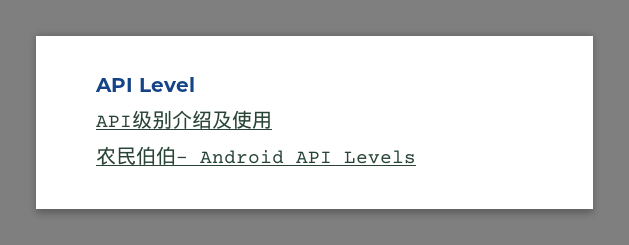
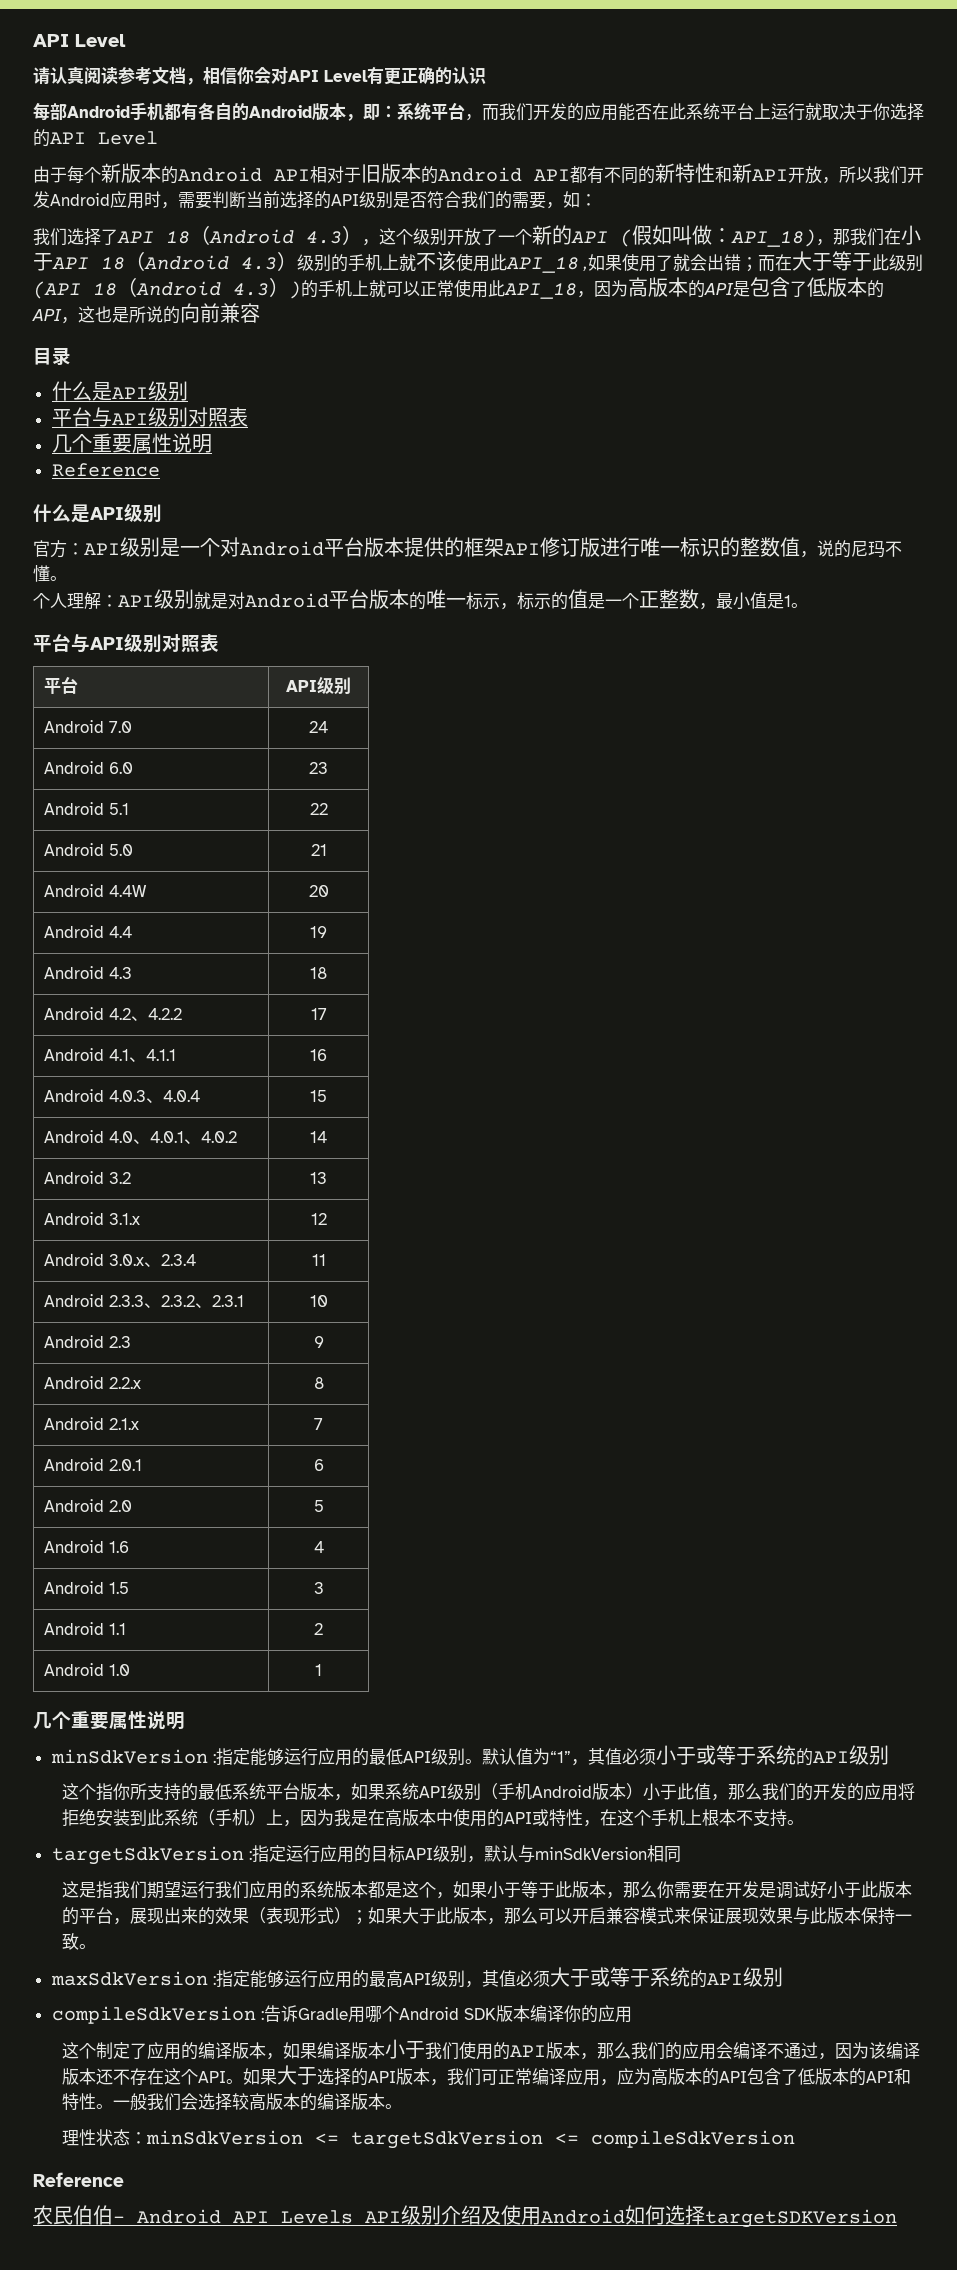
[95,77,195,92] [96,110,272,129] API Level // API级别介绍及使用 -> [33,34,126,47] [33,67,486,85] [33,102,924,121] [33,129,158,147] [33,163,924,184] [33,191,597,209] [33,225,921,247] [33,251,923,273] [33,277,884,299] [32,303,260,324] [33,347,71,366] [51,381,188,401] [51,407,248,427] [51,433,212,454] [51,463,160,477] [33,503,162,523] [33,537,902,558] [33,565,67,582] [33,589,808,610] [33,633,219,653] [43,676,78,694] [286,676,351,695] [43,720,132,733] [309,721,328,733] [43,761,133,774] [309,762,328,774] [43,802,129,815] [309,803,328,815] [43,843,133,856] [310,844,327,856] [43,884,147,897] [308,885,329,897] [43,925,132,938] [310,926,327,938] [43,966,132,979] [310,967,327,979] [43,1007,182,1021] [310,1008,327,1020] [43,1048,176,1062] [310,1049,327,1061] [43,1089,200,1103] [310,1090,327,1102] [43,1130,237,1144] [310,1131,327,1143] [43,1171,131,1184] [310,1172,327,1184] [43,1212,140,1225] [310,1213,327,1225] [43,1253,196,1267] [311,1254,326,1266] [43,1294,244,1308] [309,1295,328,1307] [43,1335,131,1348] [313,1336,324,1348] [43,1376,141,1389] [313,1377,324,1389] [43,1417,139,1430] [314,1418,323,1430] [43,1458,142,1471] [313,1459,324,1471] [43,1499,132,1512] [313,1500,324,1512] [43,1540,129,1553] [313,1541,324,1553] [43,1581,129,1594] [313,1582,324,1594] [43,1622,126,1635] [314,1623,323,1635] [43,1663,130,1676] [315,1664,322,1676] [33,1711,185,1730] [50,1745,889,1766] [62,1783,916,1801] [62,1808,805,1827] [51,1845,681,1865] [62,1881,913,1899] [62,1907,913,1925] [62,1933,97,1950] [50,1967,783,1988] [51,2005,632,2024] [62,2039,921,2060] [62,2065,912,2086] [62,2093,403,2111] [62,2129,796,2149] [33,2172,124,2187] API Level // 请认真阅读参考文档，相信你会对API Level有更正确的认识 // 每部Android手机都有各自的Android版本，即：系统平台，而我们开发的应用能否在此系统平台上运行就取决于你选择的API Level // 由于每个新版本的Android API相对于旧版本的Android API都有不同的新特性和新API开放，所以我们开发Android应用时，需要判断当前选择的API级别是否符合我们的需要，如： // 我们选择了API 18（Android 4.3），这个级别开放了一个新的API (假如叫做：API_18)，那我们在小于API 18（Android 4.3）级别的手机上就不该使用此API_18 ,如果使用了就会出错；而在大于等于此级别(API 18（Android 4.3）)的手机上就可以正常使用此API_18，因为高版本的API是包含了低版本的API，这也是所说的向前兼容 // 目录 // 什么是API级别 // 平台与API级别对照表 // 几个重要属性说明 // Reference // 什么是API级别 // 官方：API级别是一个对Android平台版本提供的框架API修订版进行唯一标识的整数值，说的尼玛不懂。 // 个人理解：API级别就是对Android平台版本的唯一标示，标示的值是一个正整数，最小值是1。 // 平台与API级别对照表 // 平台 | API级别 // Android 7.0 | 24 // Android 6.0 | 23 // Android 5.1 | 22 // Android 5.0 | 21 // Android 4.4W | 20 // Android 4.4 | 19 // Android 4.3 | 18 // Android 4.2、4.2.2 | 17 // Android 4.1、4.1.1 | 16 // Android 4.0.3、4.0.4 | 15 // Android 4.0、4.0.1、4.0.2 | 14 // Android 3.2 | 13 // Android 3.1.x | 12 // Android 3.0.x、2.3.4 | 11 // Android 2.3.3、2.3.2、2.3.1 | 10 // Android 2.3 | 9 // Android 2.2.x | 8 // Android 2.1.x | 7 // Android 2.0.1 | 6 // Android 2.0 | 5 // Android 1.6 | 4 // Android 1.5 | 3 // Android 1.1 | 2 // Android 1.0 | 1 // 几个重要属性说明 // minSdkVersion :指定能够运行应用的最低API级别。默认值为“1”，其值必须小于或等于系统的API级别 // 这个指你所支持的最低系统平台版本，如果系统API级别（手机Android版本）小于此值，那么我们的开发的应用将拒绝安装到此系统（手机）上，因为我是在高版本中使用的API或特性，在这个手机上根本不支持。 // targetSdkVersion :指定运行应用的目标API级别，默认与minSdkVersion相同 // 这是指我们期望运行我们应用的系统版本都是这个，如果小于等于此版本，那么你需要在开发是调试好小于此版本的平台，展现出来的效果（表现形式）；如果大于此版本，那么可以开启兼容模式来保证展现效果与此版本保持一致。 // maxSdkVersion :指定能够运行应用的最高API级别，其值必须大于或等于系统的API级别 // compileSdkVersion :告诉Gradle用哪个Android SDK版本编译你的应用 // 这个制定了应用的编译版本，如果编译版本小于我们使用的API版本，那么我们的应用会编译不通过，因为该编译版本还不存在这个API。如果大于选择的API版本，我们可正常编译应用，应为高版本的API包含了低版本的API和特性。一般我们会选择较高版本的编译版本。 // 理性状态：minSdkVersion <= targetSdkVersion <= compileSdkVersion // Reference
(416, 157) none -> [365,2205,897,2228] API级别介绍及使用Android如何选择targetSDKVersion

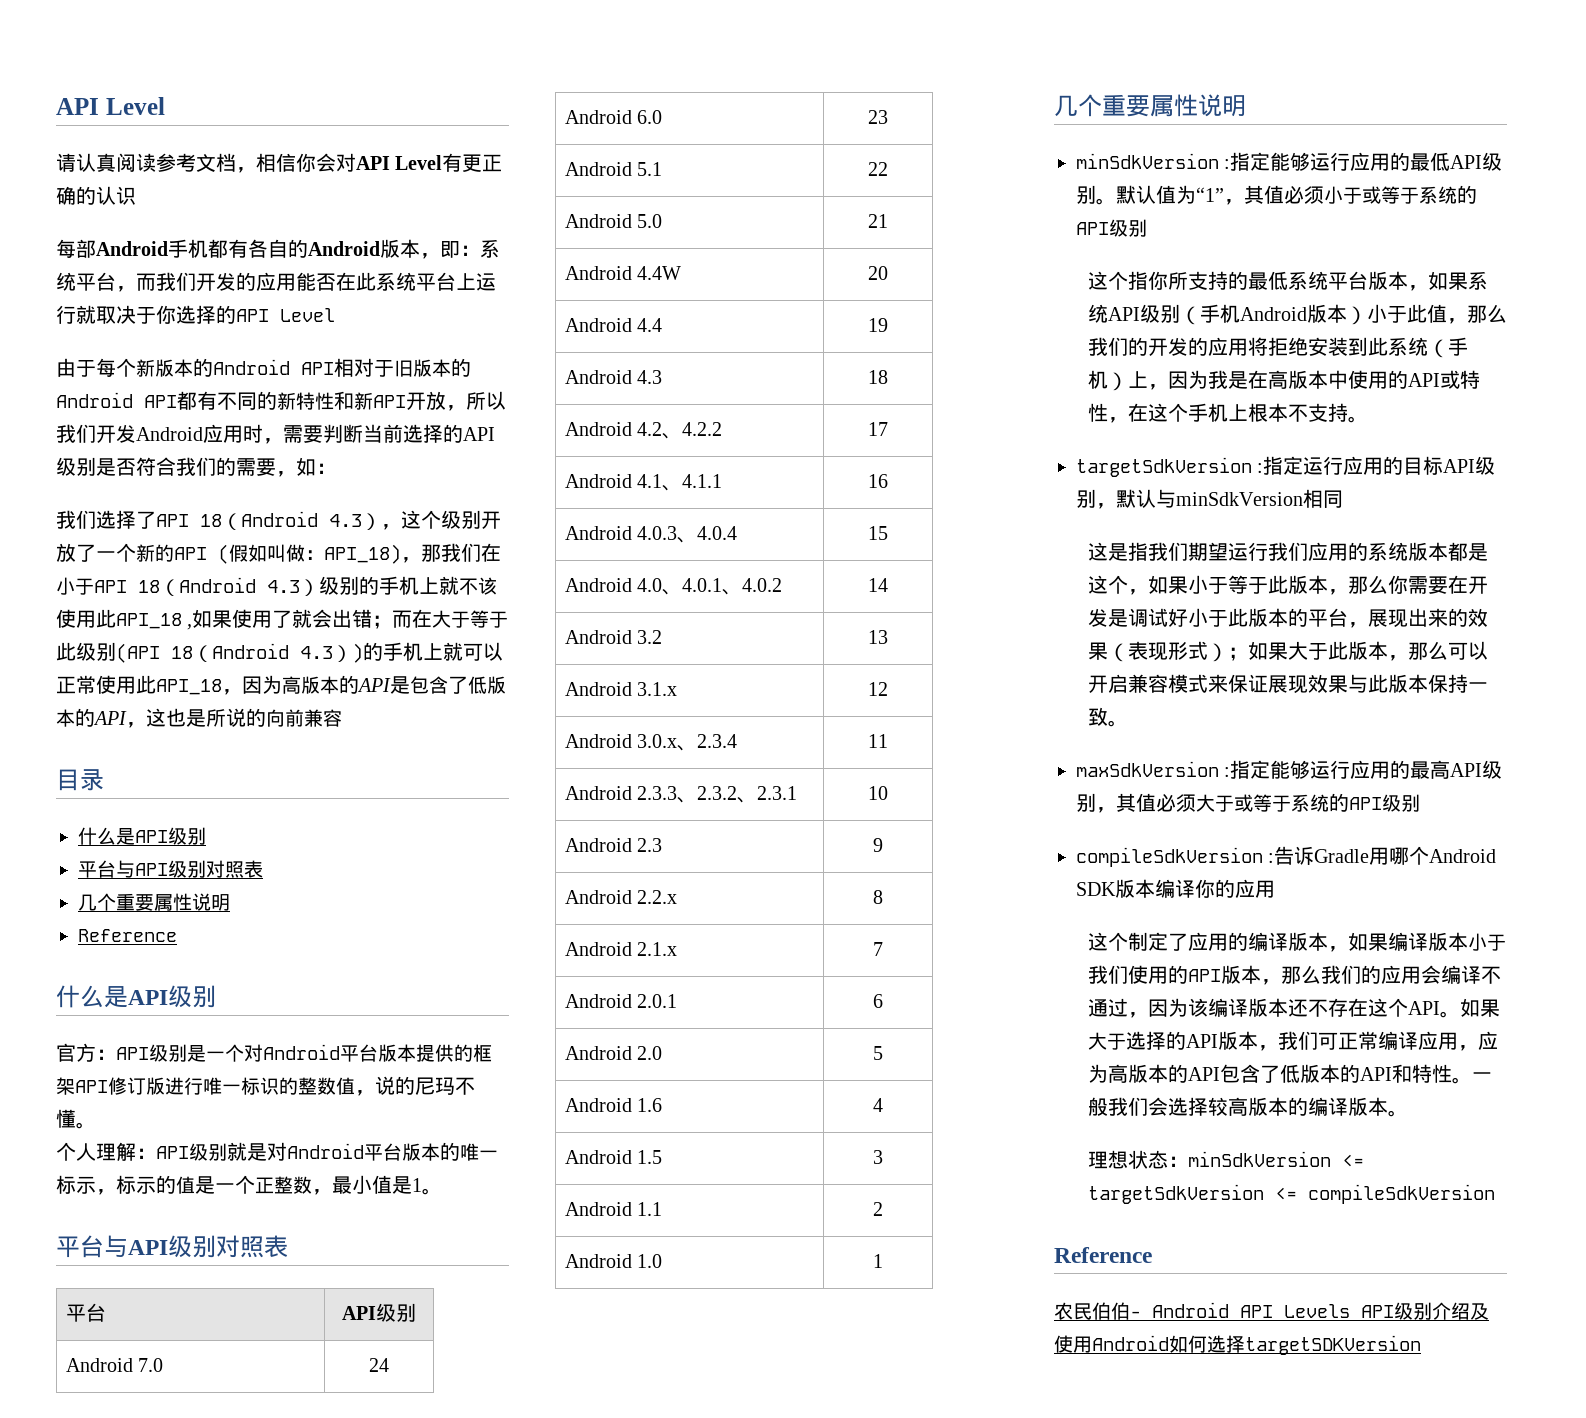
[79,2129,97,2146] 性 -> [1107,1150,1128,1169] 想

